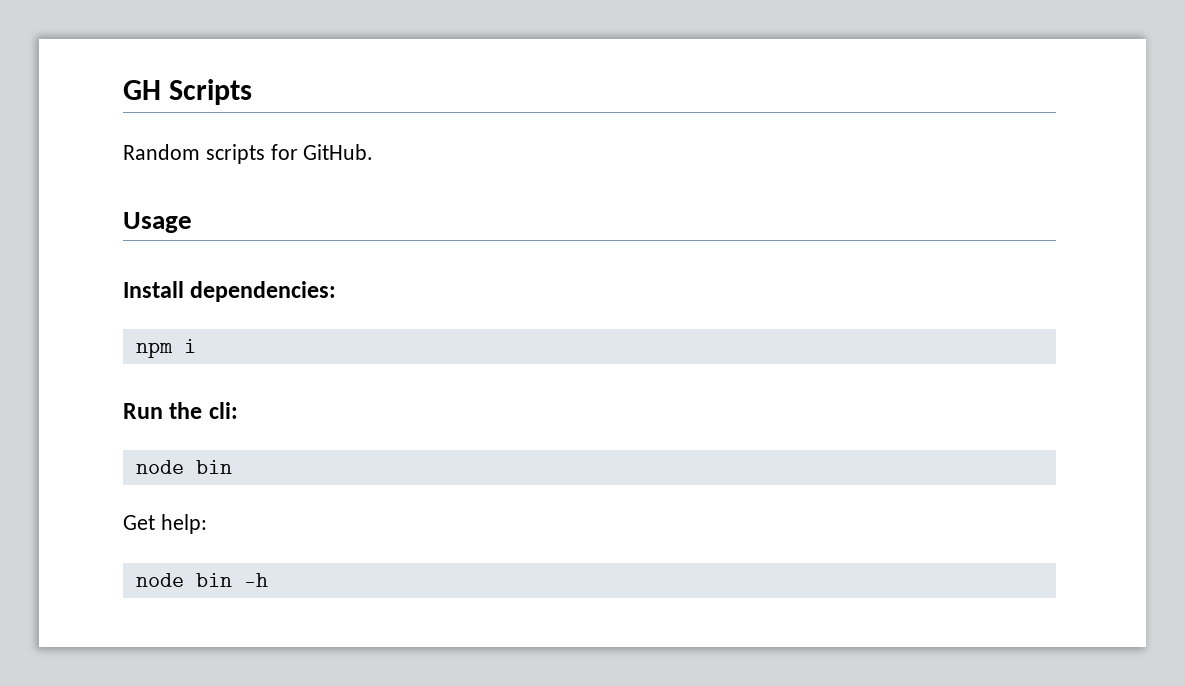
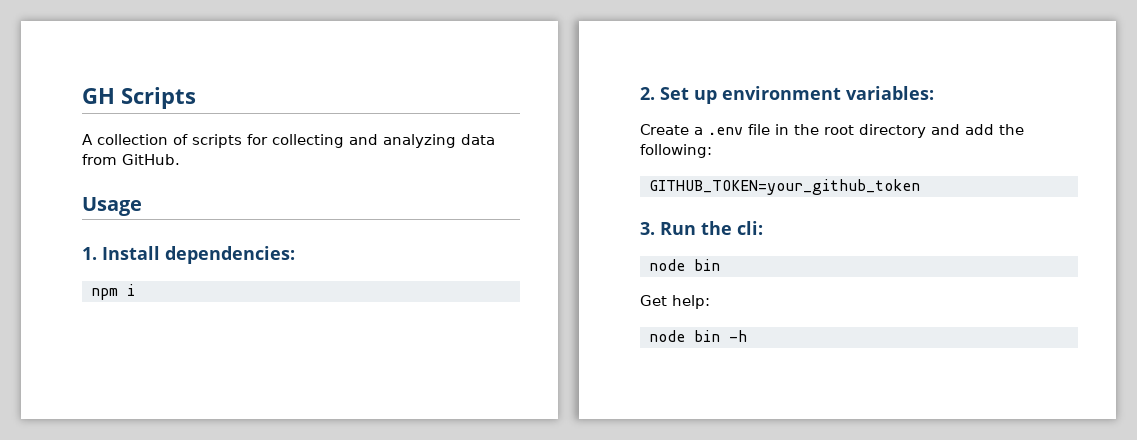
[123,144,298,164] Random scripts for -> [82,134,495,148] [82,154,117,165] A collection of scripts for collecting and analyzing data from
(192, 222) none -> [82,247,97,260] 1.
(196, 346) none -> [640,86,934,104] [640,124,1024,138] [640,144,712,158] [649,179,920,195] [640,222,655,235] 2. Set up environment variables: // Create a .env file in the root directory and add the following: // GITHUB_TOKEN=your_github_token // 3.

